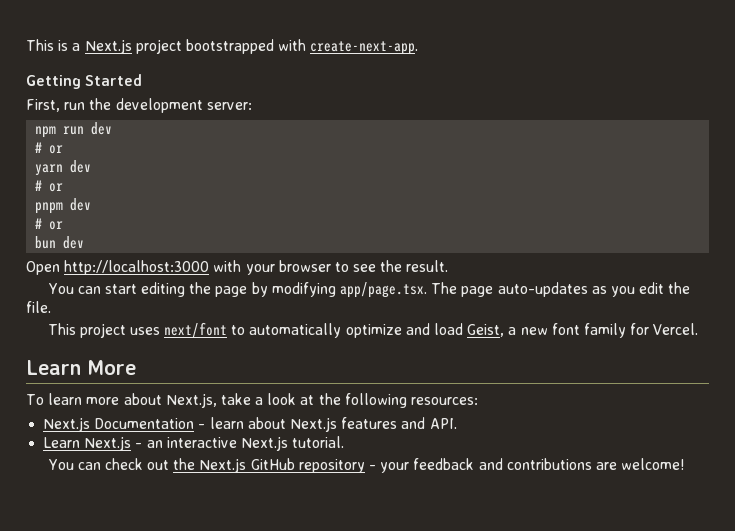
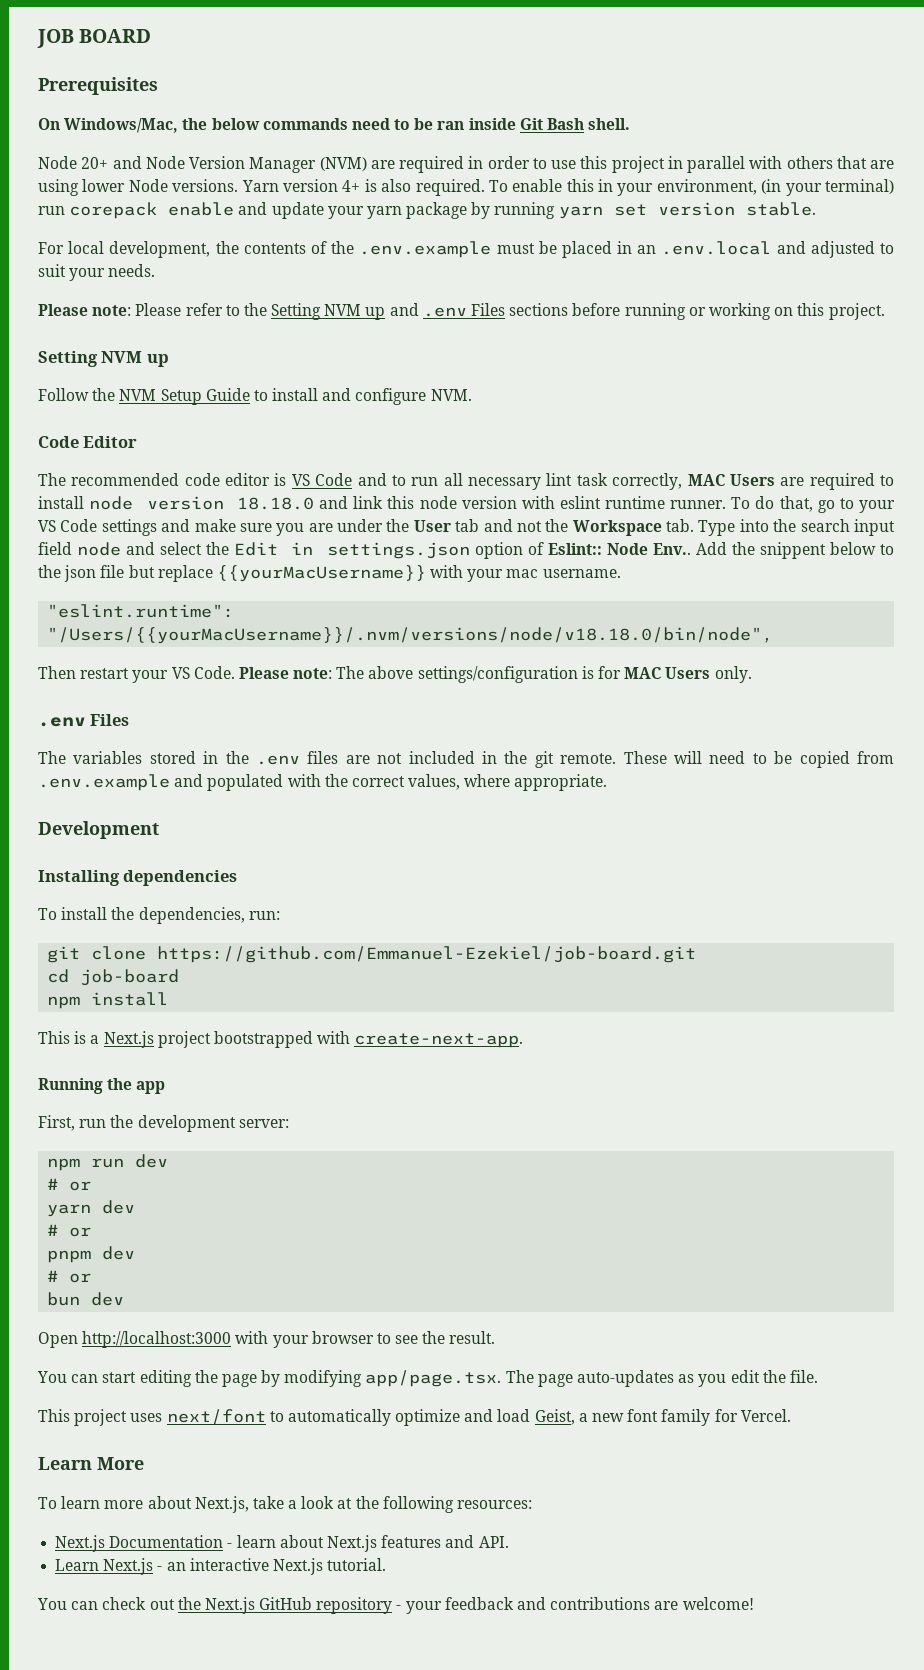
(26, 45) none -> [37,29,152,48] [38,77,158,95] [38,118,631,133] [38,156,894,173] [38,179,895,196] [38,202,816,219] [38,241,894,258] [38,264,156,281] [38,303,885,320] [38,351,169,367] [38,388,472,405] [38,436,138,448] [38,473,894,490] [38,496,895,513] [38,519,896,536] [38,542,894,559] [38,565,621,582] [47,604,235,618] [47,627,774,644] [38,666,752,683] [38,714,130,727] [38,751,894,768] [38,774,608,791] [38,821,159,839] [38,870,238,886] [38,907,280,924] [47,946,697,963] [47,969,180,986] [47,992,169,1009] JOB BOARD // Prerequisites // On Windows/Mac, the below commands need to be ran inside Git Bash shell. // Node 20+ and Node Version Manager (NVM) are required in order to use this project in parallel with others that are using lower Node versions. Yarn version 4+ is also required. To enable this in your environment, (in your terminal) run corepack enable and update your yarn package by running yarn set version stable. // For local development, the contents of the .env.example must be placed in an .env.local and adjusted to suit your needs. // Please note: Please refer to the Setting NVM up and .env Files sections before running or working on this project. // Setting NVM up // Follow the NVM Setup Guide to install and configure NVM. // Code Editor // The recommended code editor is VS Code and to run all necessary lint task correctly, MAC Users are required to install node version 18.18.0 and link this node version with eslint runtime runner. To do that, go to your VS Code settings and make sure you are under the User tab and not the Workspace tab. Type into the search input field node and select the Edit in settings.json option of Eslint:: Node Env.. Add the snippent below to the json file but replace {{yourMacUsername}} with your mac username. // "eslint.runtime": "/Users/{{yourMacUsername}}/.nvm/versions/node/v18.18.0/bin/node", // Then restart your VS Code. Please note: The above settings/configuration is for MAC Users only. // .env Files // The variables stored in the .env files are not included in the git remote. These will need to be copied from .env.example and populated with the correct values, where appropriate. // Development // Installing dependencies // To install the dependencies, run: // git clone https://github.com/Emmanuel-Ezekiel/job-board.git // cd job-board // npm install //
[26,74,143,89] Getting Started -> [38,1078,166,1094] Running the app

